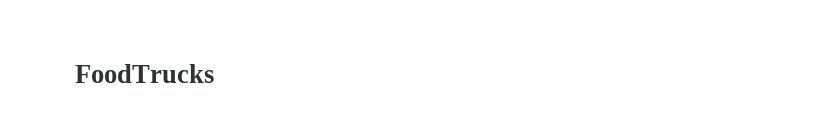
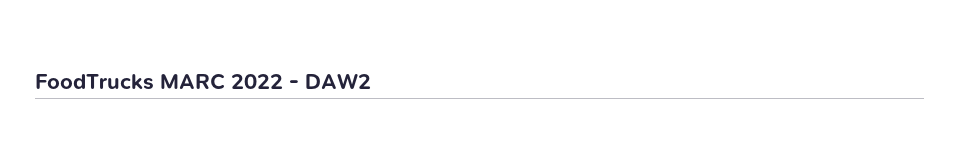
(214, 73) none -> [160,73,371,90] MARC 2022 - DAW2

